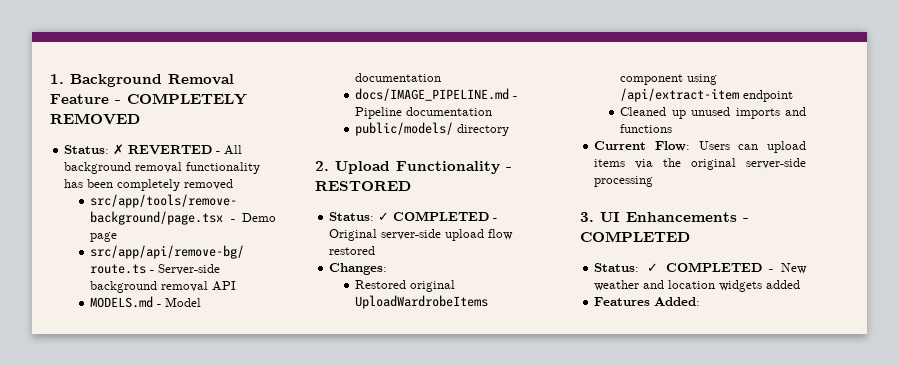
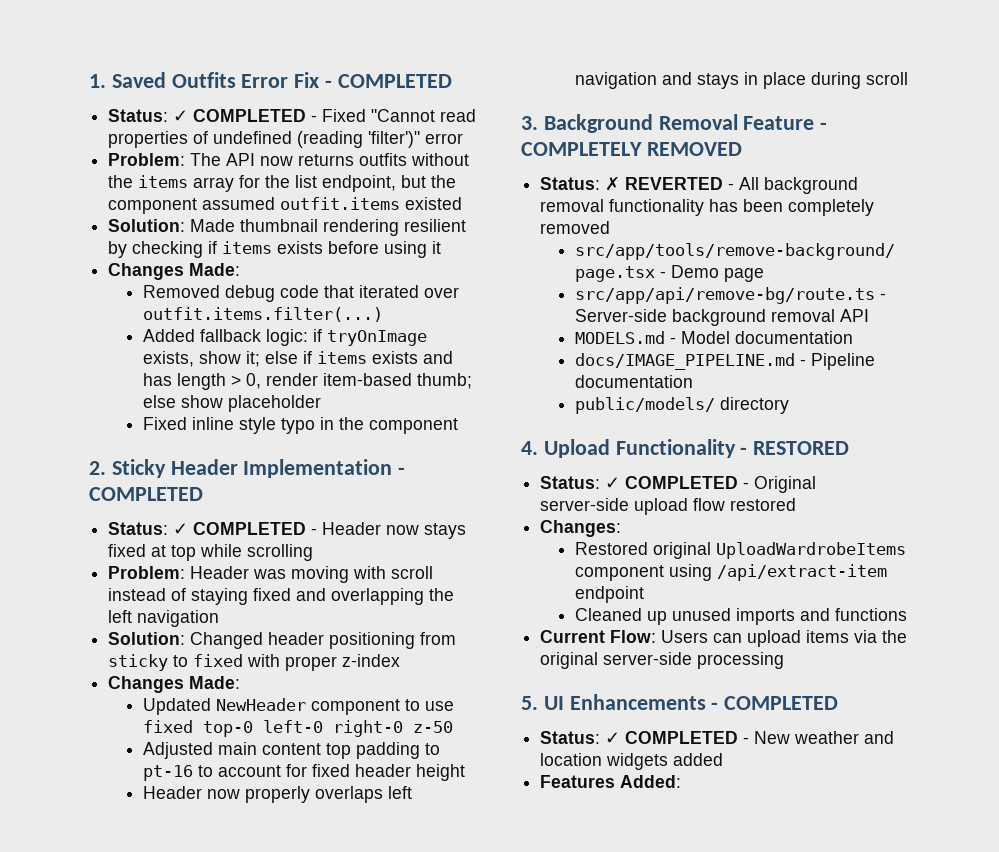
(64, 79) none -> [111,72,452,88] [108,109,477,122] [108,131,464,148] [108,153,470,166] [108,175,457,192] [108,197,463,214] [108,219,467,236] [108,241,442,258] [108,263,241,280] [142,285,459,302] [142,307,383,322] [142,329,427,346] [142,351,453,367] [142,373,472,390] [142,395,321,412] [142,417,458,434] [89,459,406,478] [89,487,203,501] [108,522,467,539] [108,544,314,561] [108,566,434,583] [108,588,455,605] [108,610,220,627] [108,632,457,649] [108,654,401,671] [108,676,241,693] [142,698,454,715] [142,720,453,737] [142,742,440,759] [142,764,465,781] [142,786,412,803] [574,72,908,89] [521,116,538,130] Saved Outfits Error Fix - COMPLETED // Status: ✓ COMPLETED - Fixed "Cannot read properties of undefined (reading 'filter')" error // Problem: The API now returns outfits without the items array for the list endpoint, but the component assumed outfit.items existed // Solution: Made thumbnail rendering resilient by checking if items exists before using it // Changes Made: // Removed debug code that iterated over outfit.items.filter(...) // Added fallback logic: if tryOnImage exists, show it; else if items exists and has length > 0, render item-based thumb; else show placeholder // Fixed inline style typo in the component // 2. Sticky Header Implementation - COMPLETED // Status: ✓ COMPLETED - Header now stays fixed at top while scrolling // Problem: Header was moving with scroll instead of staying fixed and overlapping the left navigation // Solution: Changed header positioning from sticky to fixed with proper z-index // Changes Made: // Updated NewHeader component to use fixed top-0 left-0 right-0 z-50 // Adjusted main content top padding to pt-16 to account for fixed header height // Header now properly overlaps left navigation and stays in place during scroll // 3.
[315,161,329,171] 2. -> [521,441,538,455] 4.
[580,212,594,222] 3. -> [521,696,538,710] 5.

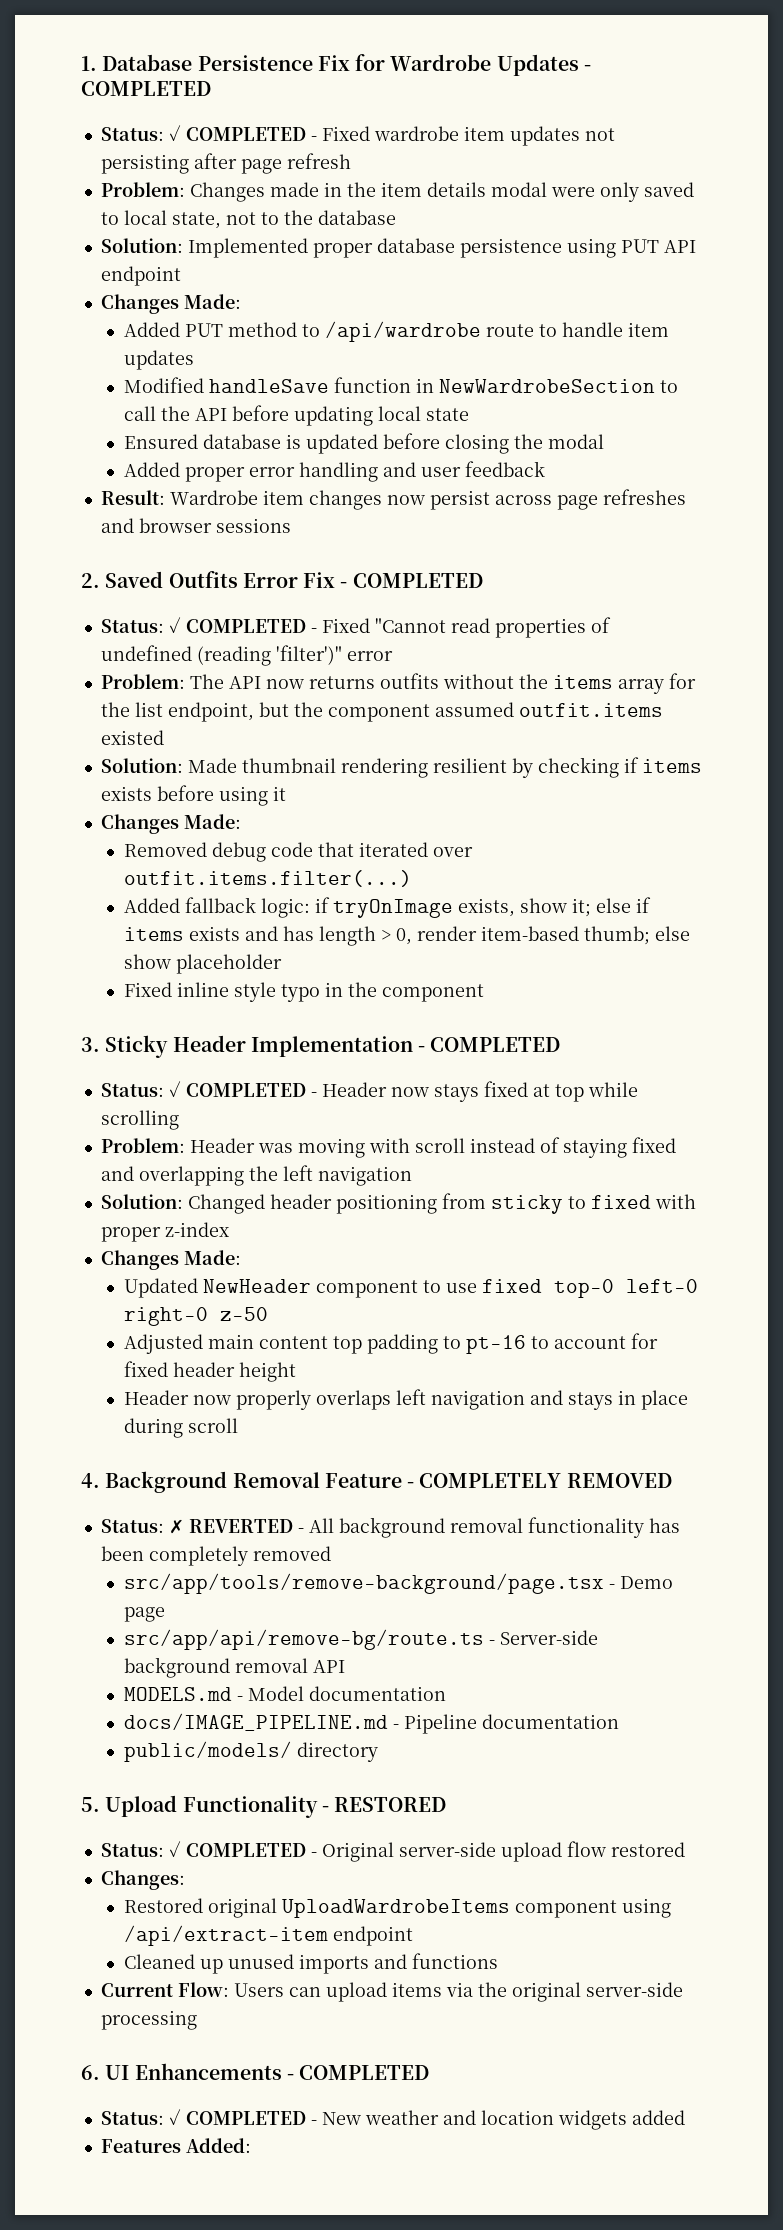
(106, 81) none -> [102,54,591,76] [81,81,211,96] [100,125,615,146] [100,153,351,174] [100,182,694,202] [100,210,396,229] [100,238,696,258] [100,266,181,286] [100,294,241,314] [123,321,669,342] [123,350,194,370] [123,377,678,394] [123,405,469,426] [123,433,604,454] [123,461,545,482] [100,489,686,510] [100,518,291,533] [81,573,100,588] Database Persistence Fix for Wardrobe Updates - COMPLETED // Status: ✓ COMPLETED - Fixed wardrobe item updates not persisting after page refresh // Problem: Changes made in the item details modal were only saved to local state, not to the database // Solution: Implemented proper database persistence using PUT API endpoint // Changes Made: // Added PUT method to /api/wardrobe route to handle item updates // Modified handleSave function in NewWardrobeSection to call the API before updating local state // Ensured database is updated before closing the modal // Added proper error handling and user feedback // Result: Wardrobe item changes now persist across page refreshes and browser sessions // 2.
[89,461,106,475] 2. -> [81,1037,100,1052] 3.
[521,116,538,130] 3. -> [81,1473,100,1488] 4.
[521,441,538,455] 4. -> [81,1797,100,1812] 5.
[521,696,538,710] 5. -> [81,2065,100,2080] 6.

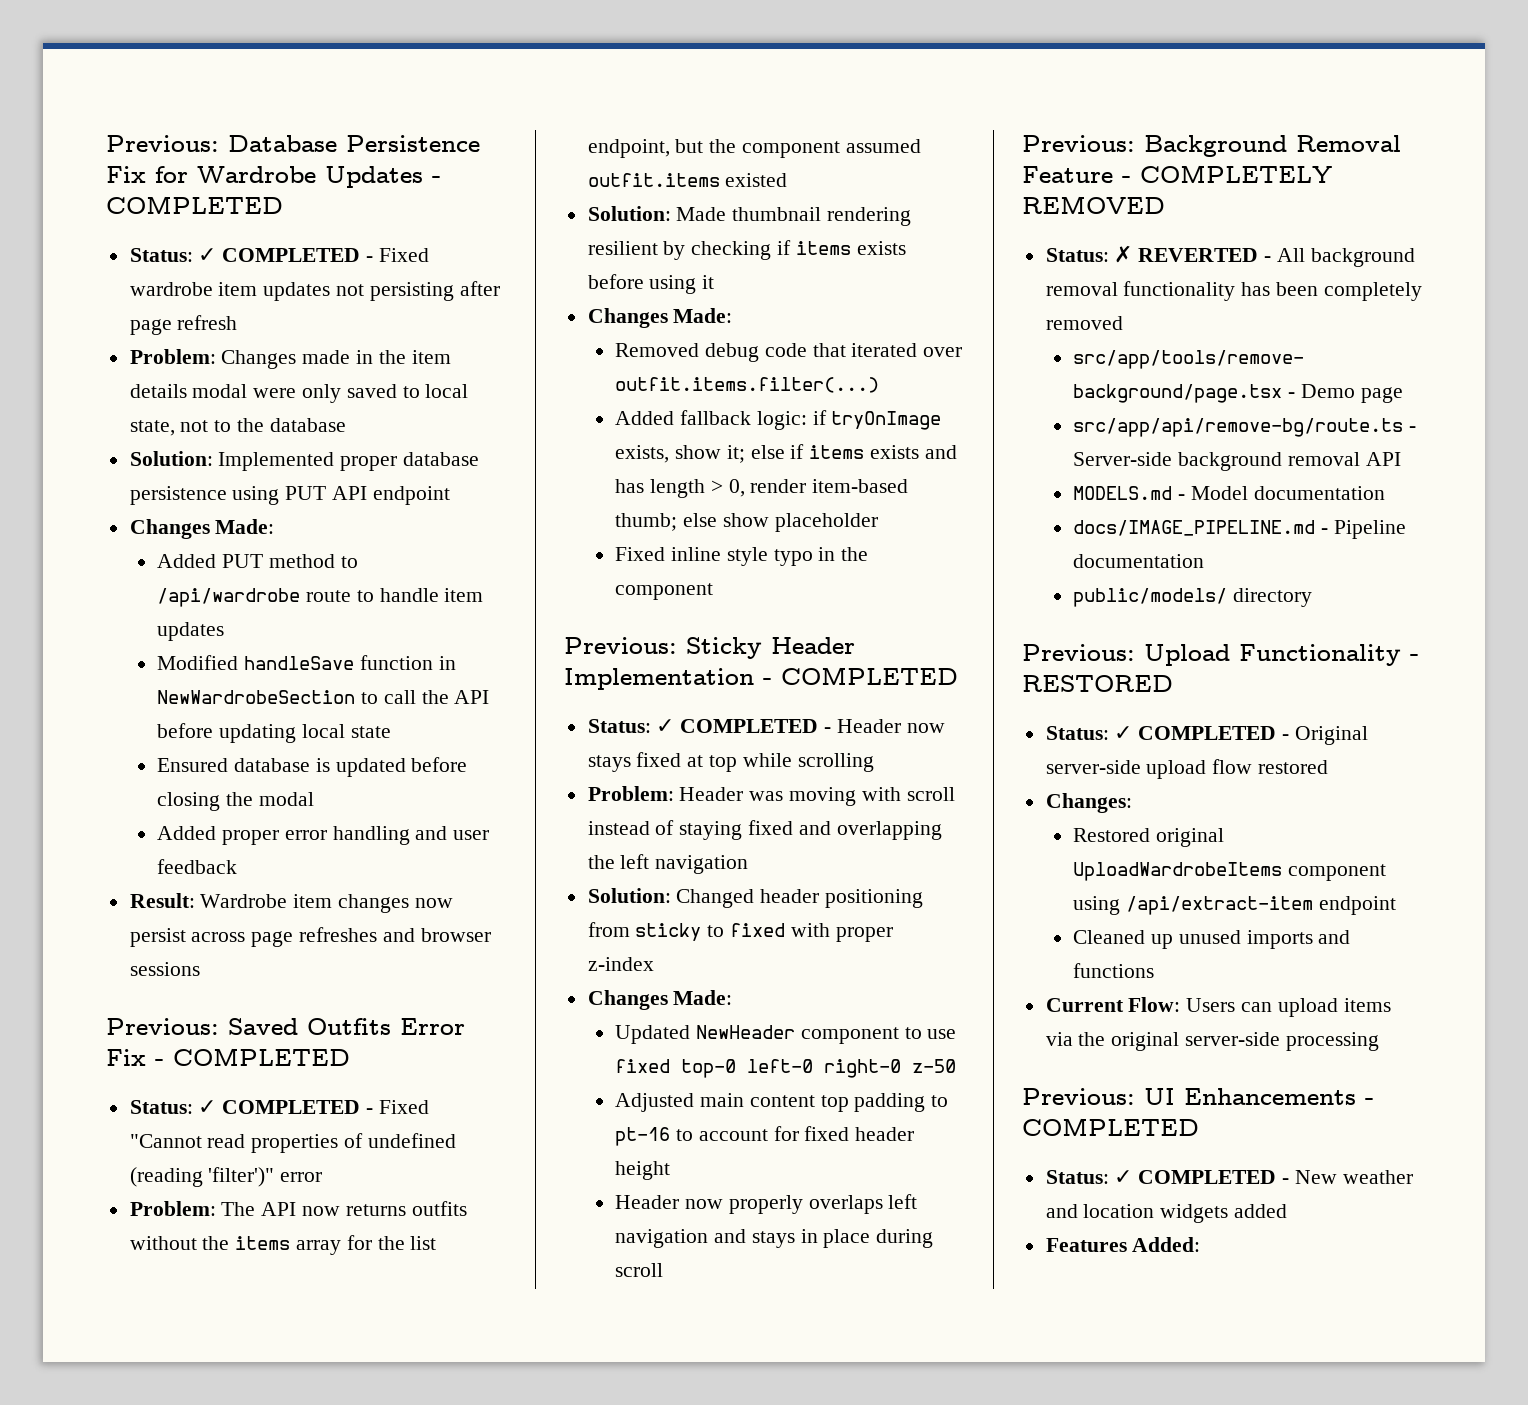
[81,56,97,71] 1. -> [106,135,219,152] Previous:
[81,573,100,588] 2. -> [106,1018,219,1035] Previous:
[81,1037,100,1052] 3. -> [564,637,677,654] Previous:
[81,1473,100,1488] 4. -> [1022,135,1135,152] Previous:
[81,1797,100,1812] 5. -> [1022,644,1135,661] Previous:
[81,2065,100,2080] 6. -> [1022,1088,1135,1105] Previous:

